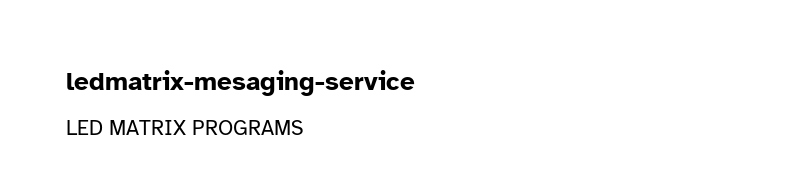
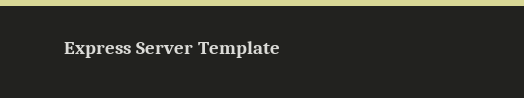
[66,70,415,96] [66,120,304,135] ledmatrix-mesaging-service // LED MATRIX PROGRAMS -> [64,41,280,58] Express Server Template

